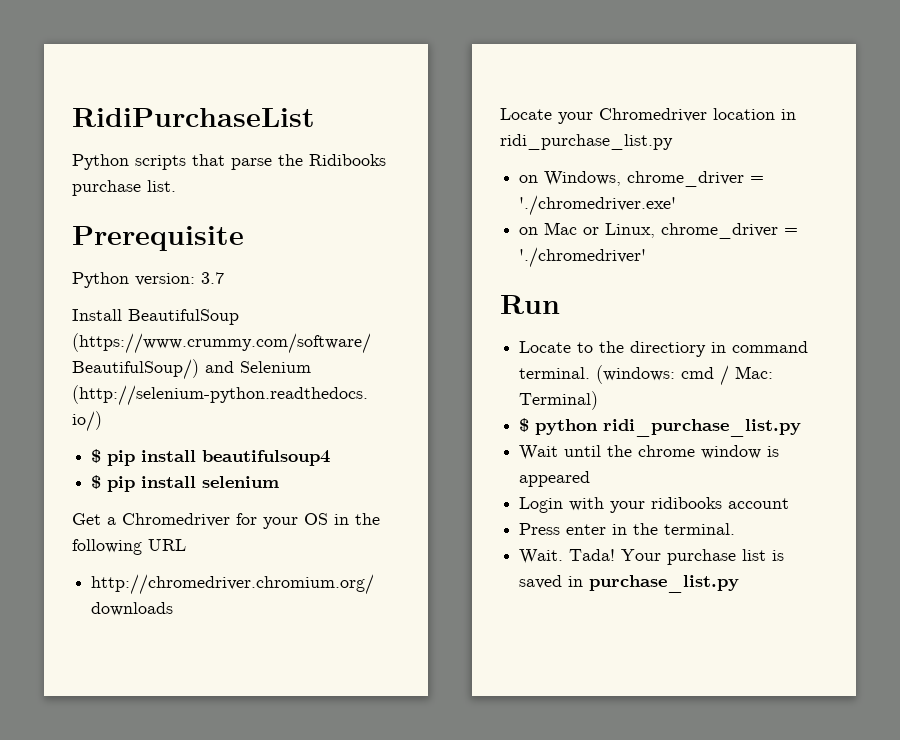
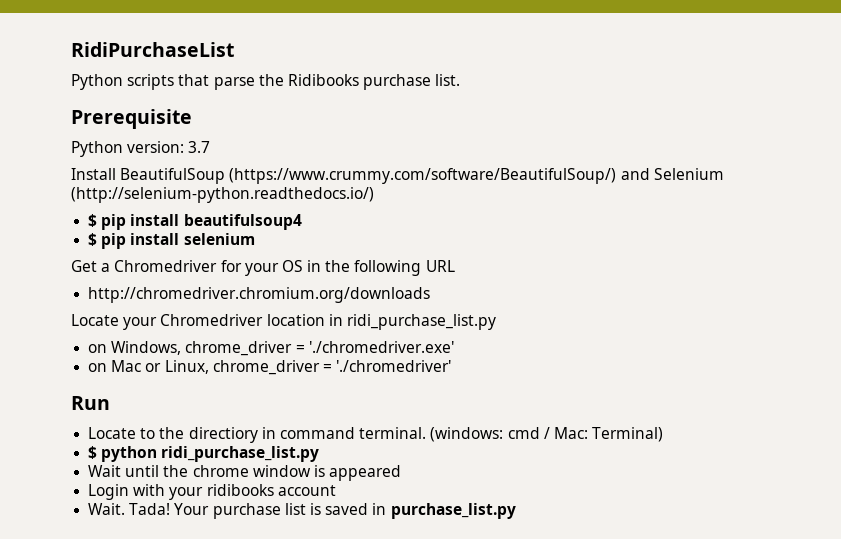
[519,523,736,535] // Press enter in the terminal. -> (336, 490) none

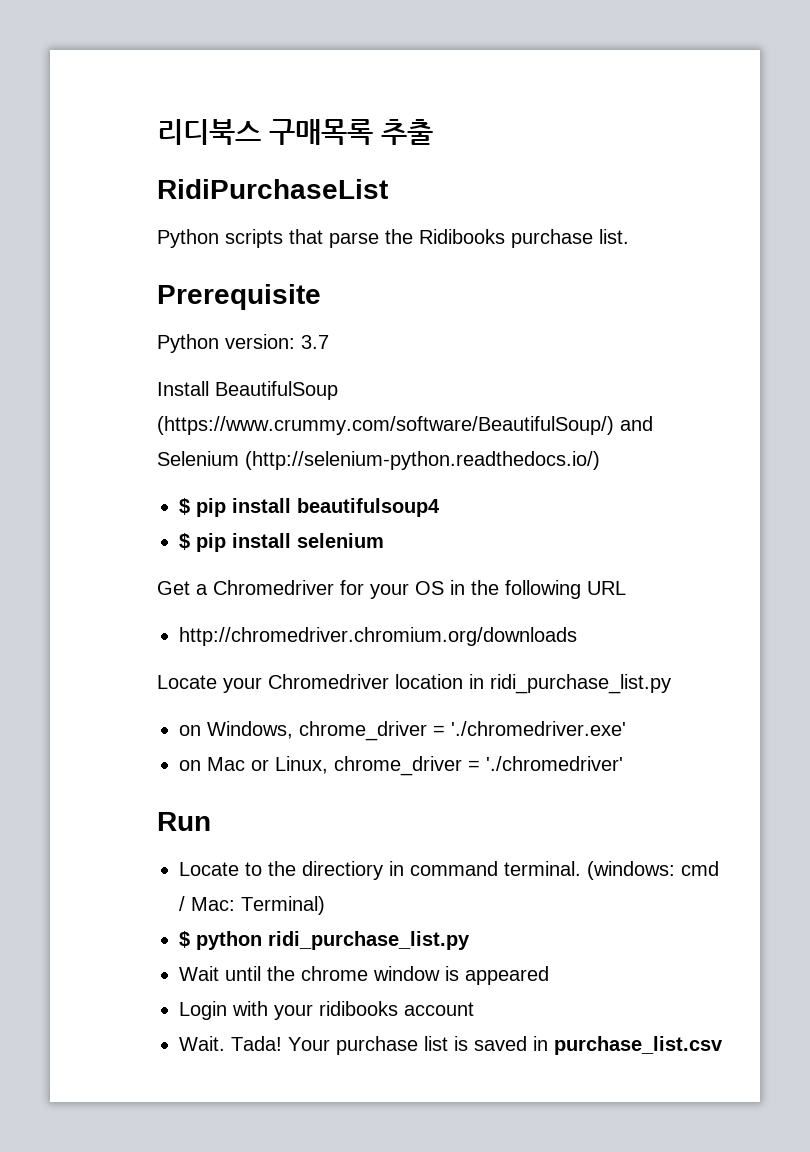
(71, 49) none -> [157,119,433,145] 리디북스 구매목록 추출 //
[390,503,516,519] purchase_list.py -> [554,1036,723,1055] purchase_list.csv

